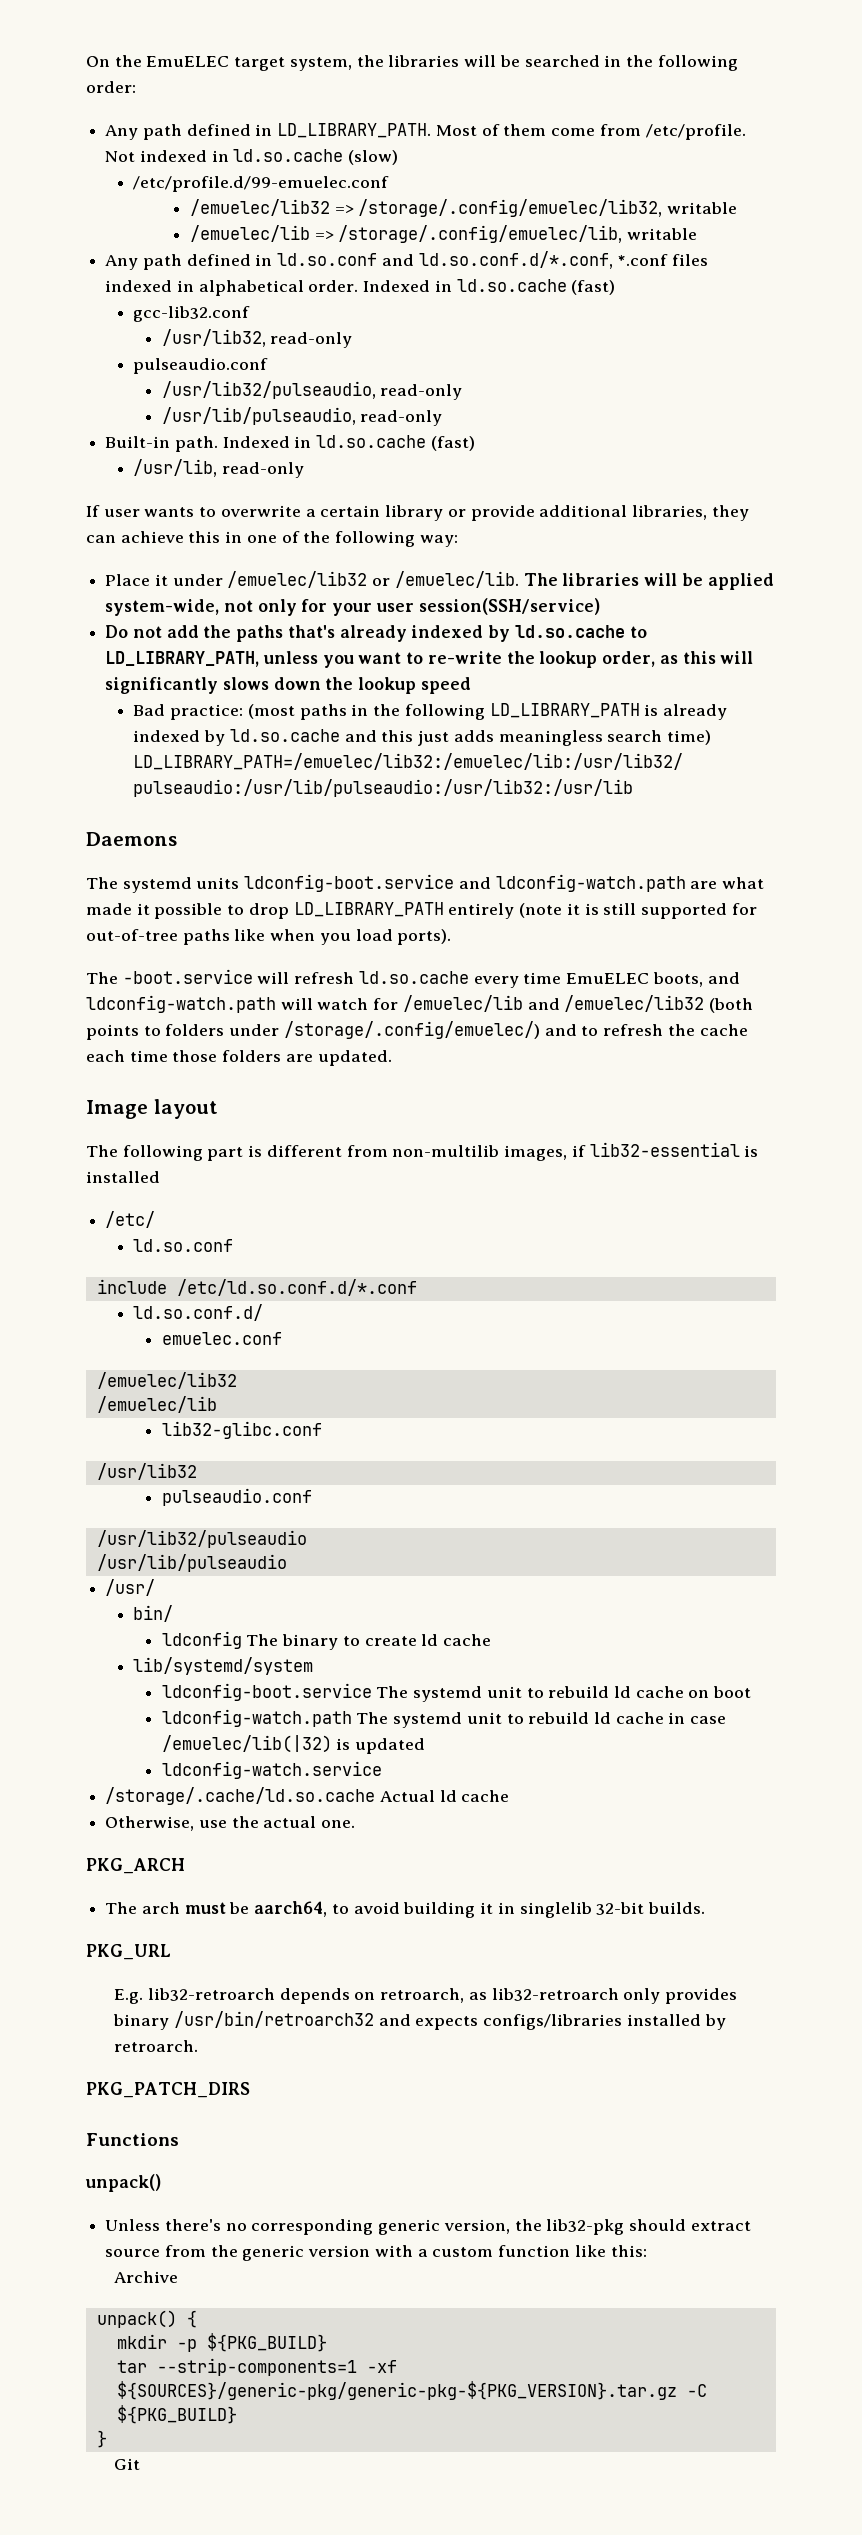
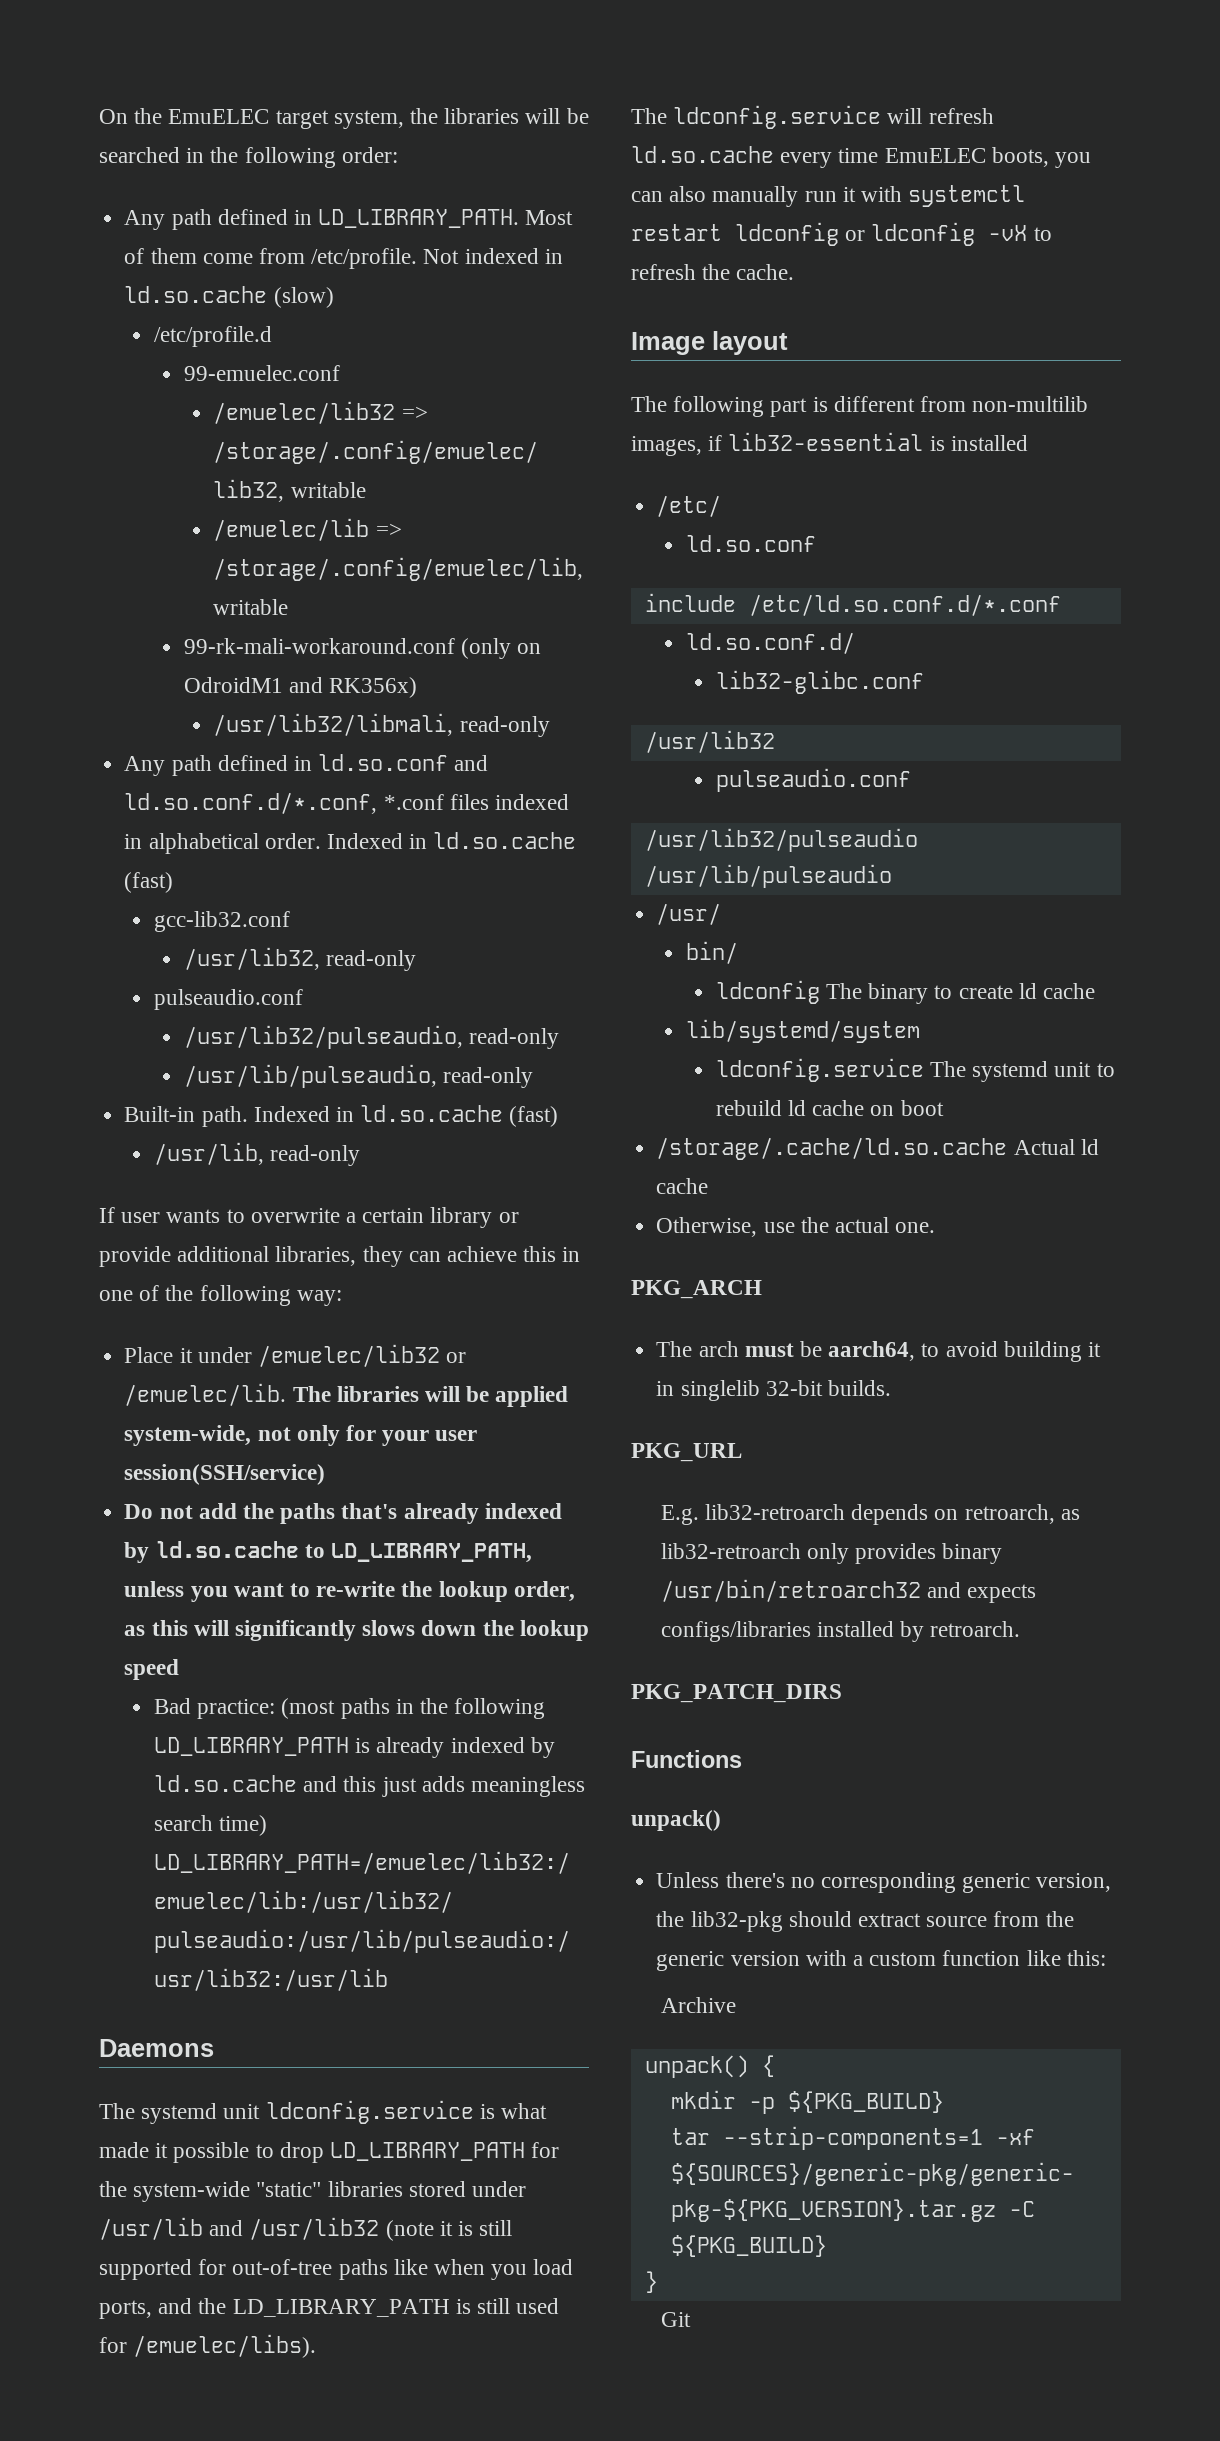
[133,176,390,192] /etc/profile.d/99-emuelec.conf -> [153,326,272,347] [183,365,340,381] /etc/profile.d // 99-emuelec.conf
(698, 234) none -> [183,638,542,659] [183,677,418,698] [213,713,550,737] // 99-rk-mali-workaround.conf (only on OdroidM1 and RK356x) // /usr/lib32/libmali, read-only
[196,874,718,892] units ldconfig-boot.service and ldconfig-watch.path are -> [223,2100,495,2124] unit ldconfig.service is
[448,903,515,919] entirely -> [531,2142,560,2158] [99,2181,527,2202] [99,2217,380,2240] for the system-wide "static" libraries stored under /usr/lib and /usr/lib32
[397,929,452,945] [86,969,253,984] ports). // The -boot.service -> [99,2298,560,2319] [99,2334,317,2358] [631,105,882,129] ports, and the LD_LIBRARY_PATH is still used for /emuelec/libs). // The ldconfig.service
[707,972,740,984] [86,995,754,1013] [86,1021,748,1040] [86,1050,392,1066] and ldconfig-watch.path will watch for /emuelec/lib and /emuelec/lib32 (both points to folders under /storage/.config/emuelec/) and to refresh the cache each time those folders are updated. -> [1055,152,1092,168] [631,185,1026,207] [631,222,1052,246] [631,264,795,280] you can also manually run it with systemctl restart ldconfig or ldconfig -vX to refresh the cache.
[161,1332,282,1345] [96,1372,237,1389] [96,1396,217,1413] // emuelec.conf // /emuelec/lib32 // /emuelec/lib -> (855, 643) none
[161,1683,372,1701] ldconfig-boot.service -> [715,1058,924,1082] ldconfig.service
[161,1709,727,1728] [161,1735,426,1754] [161,1761,382,1779] // ldconfig-watch.path The systemd unit to rebuild ld cache in case /emuelec/lib(|32) is updated // ldconfig-watch.service -> (944, 1108) none

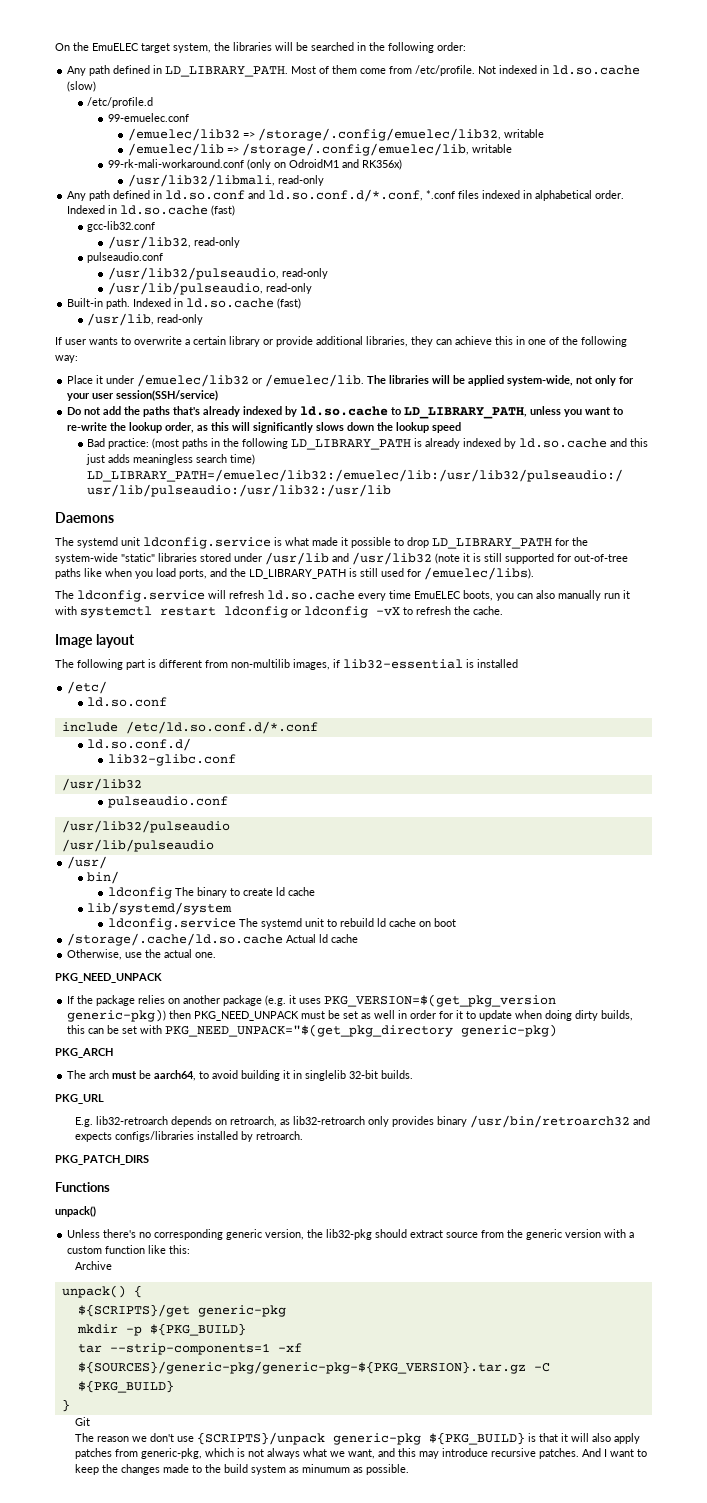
(936, 1227) none -> [55,973,162,983] [67,994,557,1007] [67,1009,634,1022] [67,1024,558,1037] // PKG_NEED_UNPACK // If the package relies on another package (e.g. it uses PKG_VERSION=$(get_pkg_version generic-pkg)) then PKG_NEED_UNPACK must be set as well in order for it to update when doing dirty builds, this can be set with PKG_NEED_UNPACK="$(get_pkg_directory generic-pkg)
(775, 2066) none -> [77,1304,286,1317] // ${SCRIPTS}/get generic-pkg
(691, 2319) none -> [75,1432,641,1445] [75,1448,648,1459] [75,1464,410,1475] // The reason we don't use {SCRIPTS}/unpack generic-pkg ${PKG_BUILD} is that it will also apply patches from generic-pkg, which is not always what we want, and this may introduce recursive patches. And I want to keep the changes made to the build system as minumum as possible.

